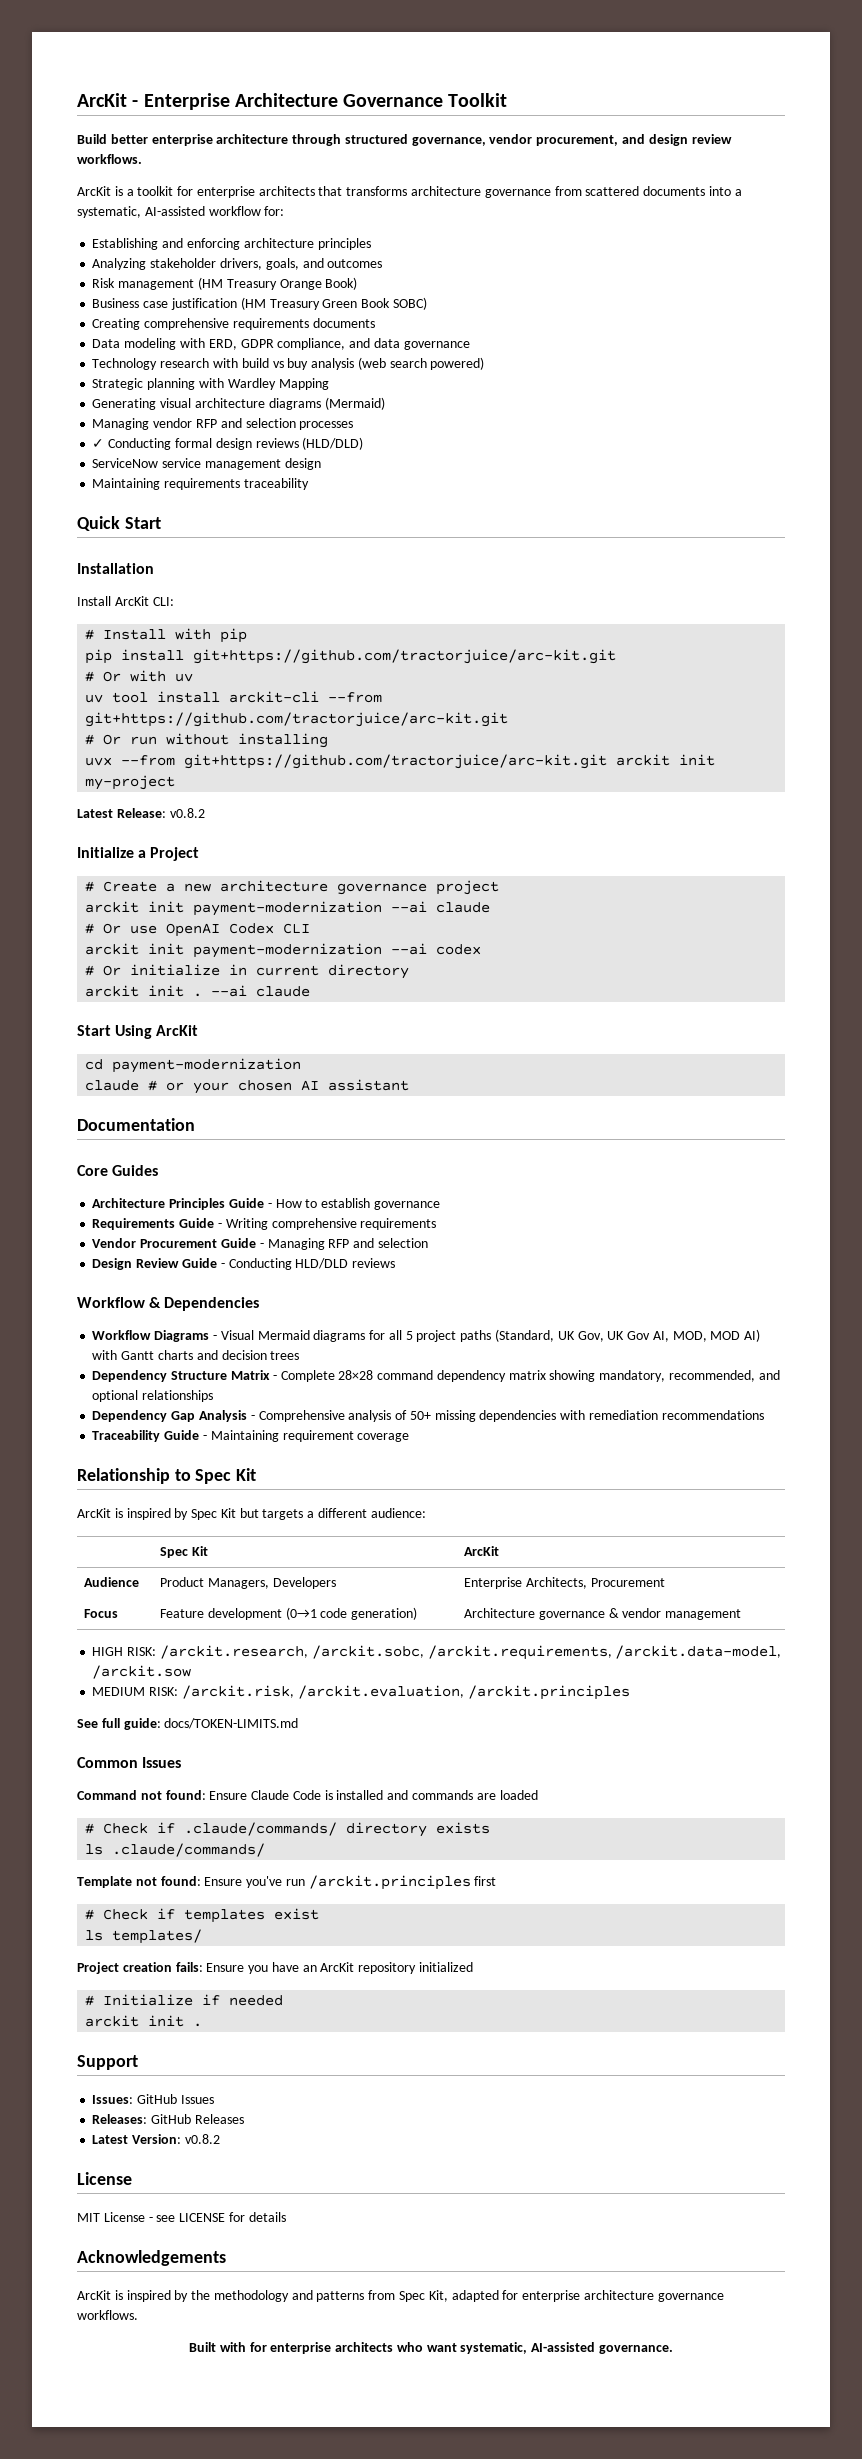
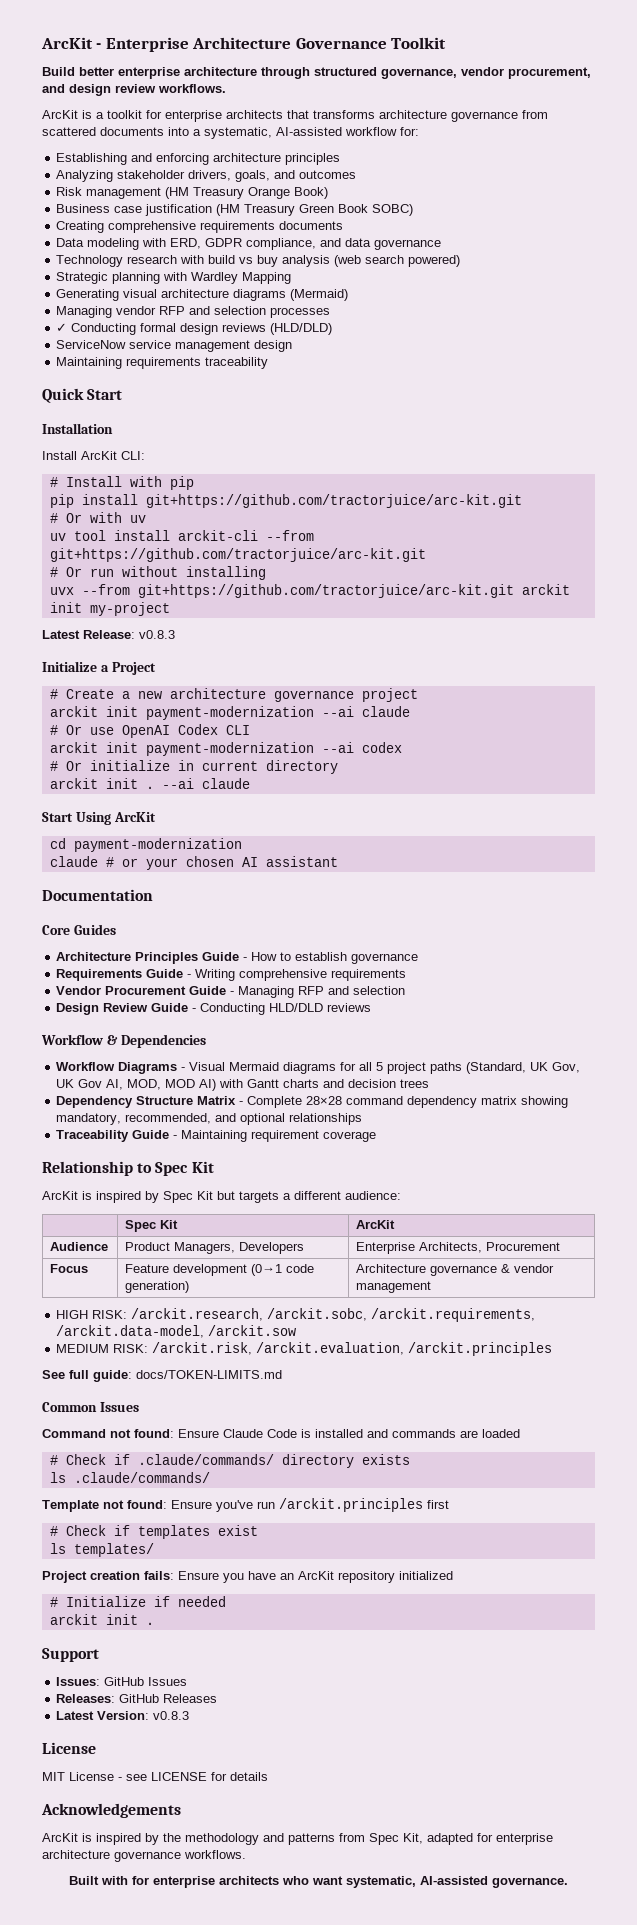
[169,808,205,818] v0.8.2 -> [139,630,175,639] v0.8.3
[92,1410,764,1422] // Dependency Gap Analysis - Comprehensive analysis of 50+ missing dependencies with remediation recommendations -> (363, 1119) none
[184,2134,220,2144] v0.8.2 -> [153,1711,190,1720] v0.8.3

